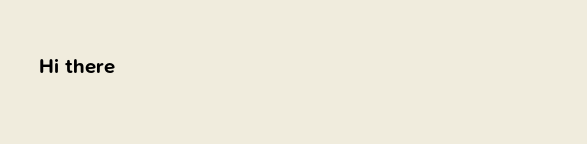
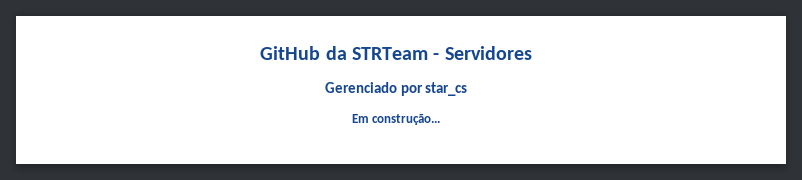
[39,58,115,74] Hi there -> [260,46,532,60] [324,82,468,96] [351,114,441,125] GitHub da STRTeam - Servidores // Gerenciado por star_cs // Em construção...

